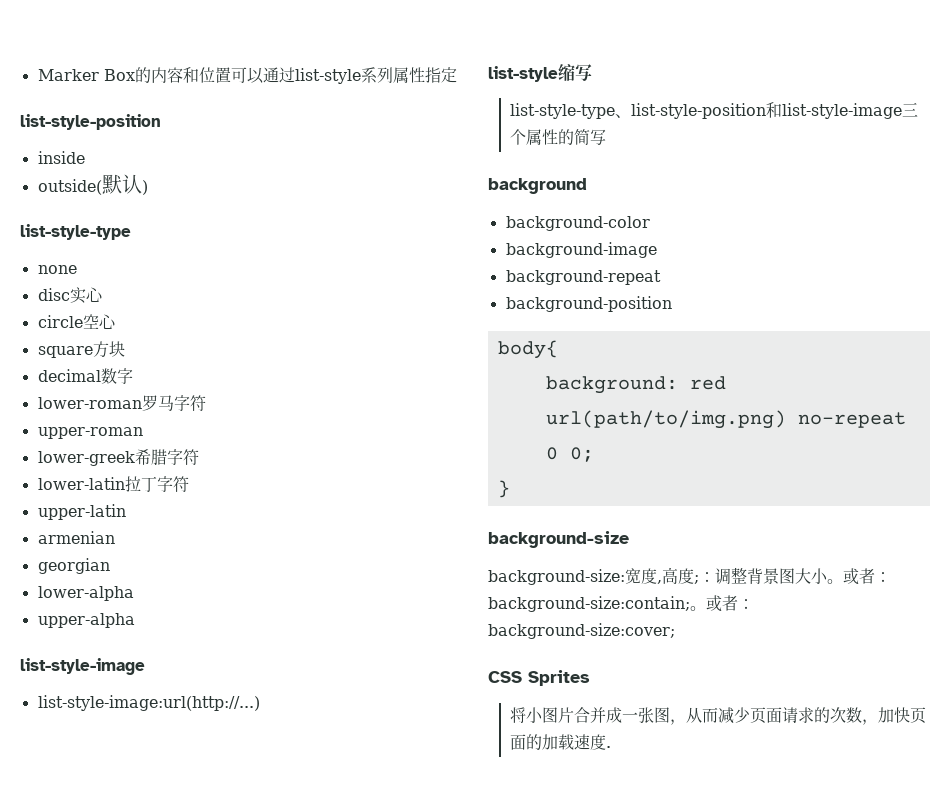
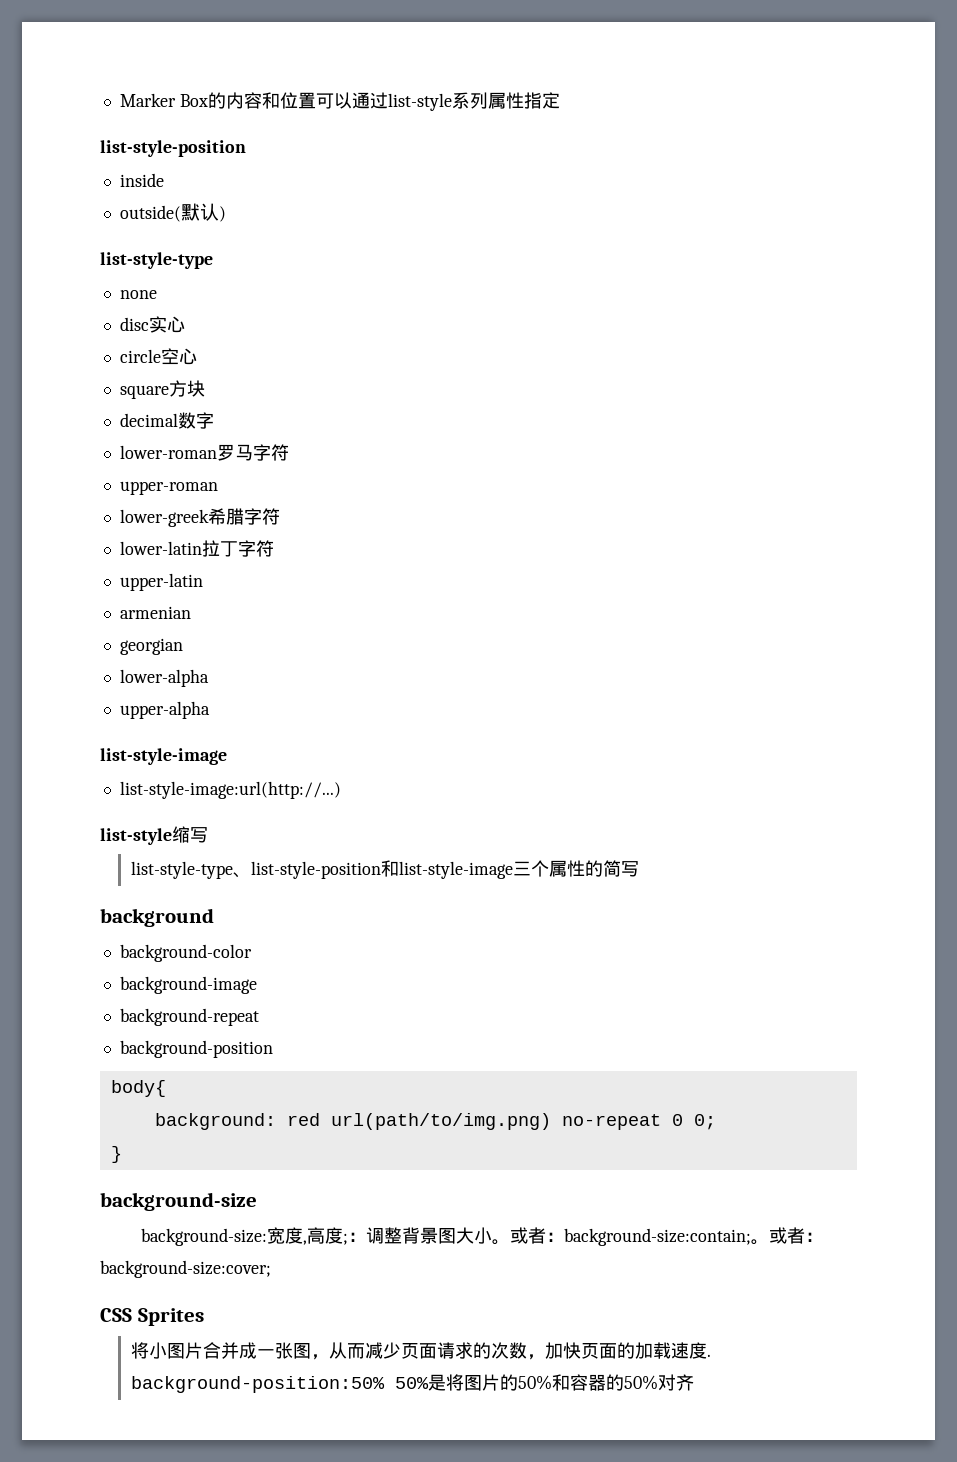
(611, 747) none -> [130,1374,694,1393] background-position:50% 50%是将图片的50%和容器的50%对齐

